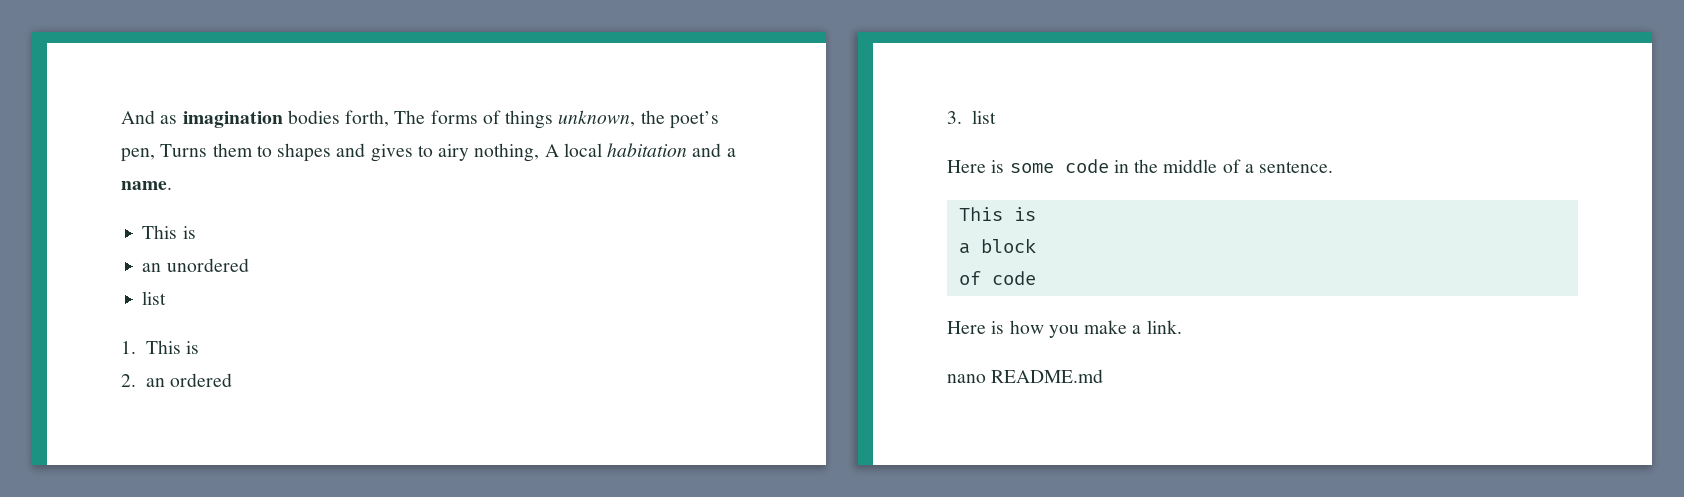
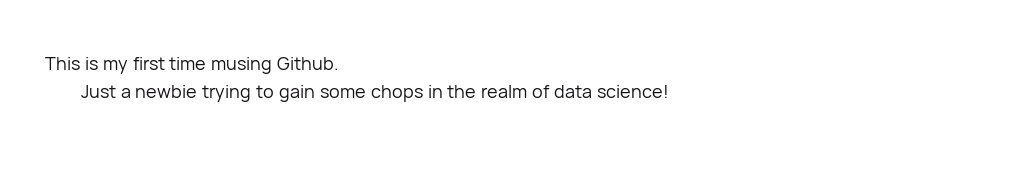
[121,110,719,129] [121,143,736,162] [121,181,172,190] [142,225,196,239] [142,258,249,272] [142,291,167,305] [121,340,200,354] [121,373,233,387] [947,110,996,124] [947,159,1334,173] [958,207,1036,221] [958,238,1036,254] [958,271,1036,285] [947,320,1182,338] [947,369,1104,383] And as imagination bodies forth, The forms of things unknown, the poet’s pen, Turns them to shapes and gives to airy nothing, A local habitation and a name. // This is // an unordered // list // 1. This is // 2. an ordered // 3. list // Here is some code in the middle of a sentence. // This is // a block // of code // Here is how you make a link. // nano README.md -> [45,57,340,74] [80,85,669,102] This is my first time musing Github. // Just a newbie trying to gain some chops in the realm of data science!

